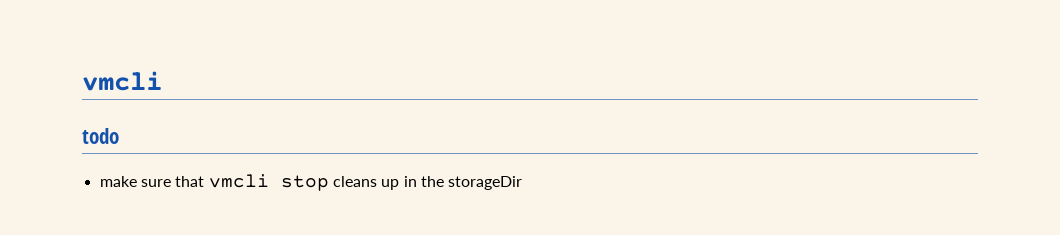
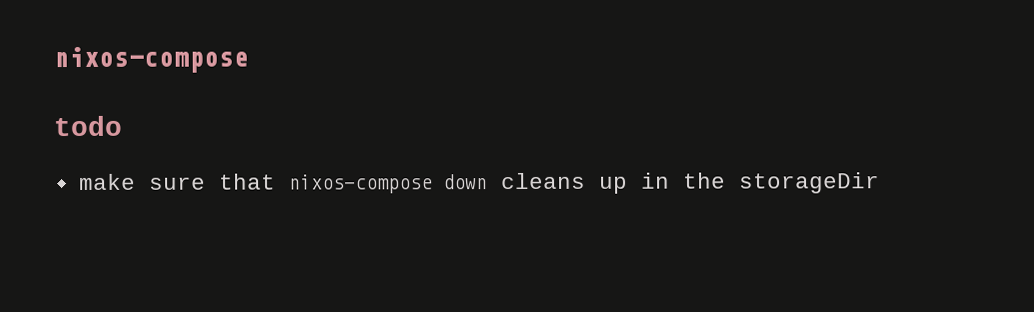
[82,71,162,91] vmcli -> [53,46,249,74] nixos-compose
[208,174,329,191] vmcli stop -> [288,174,488,194] nixos-compose down

